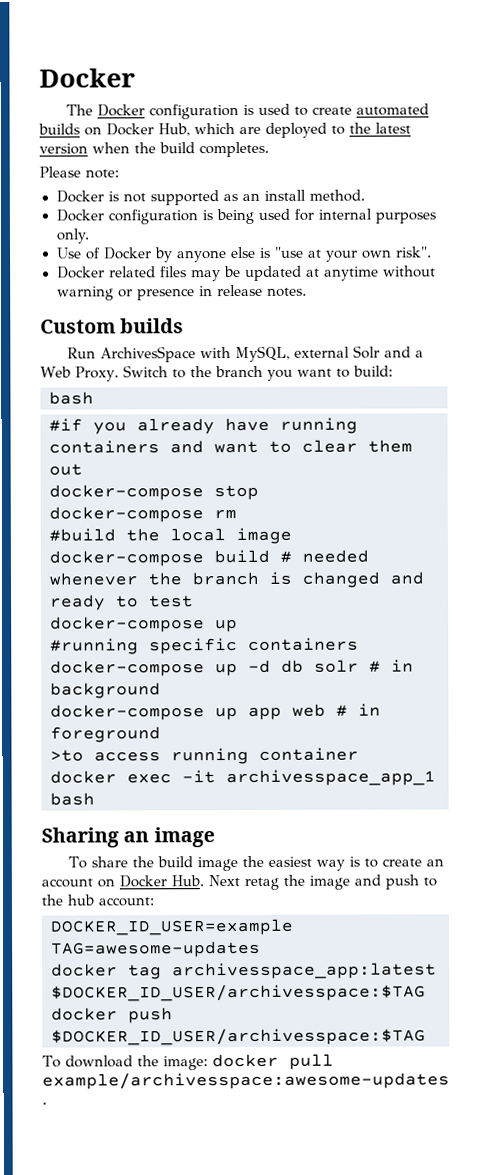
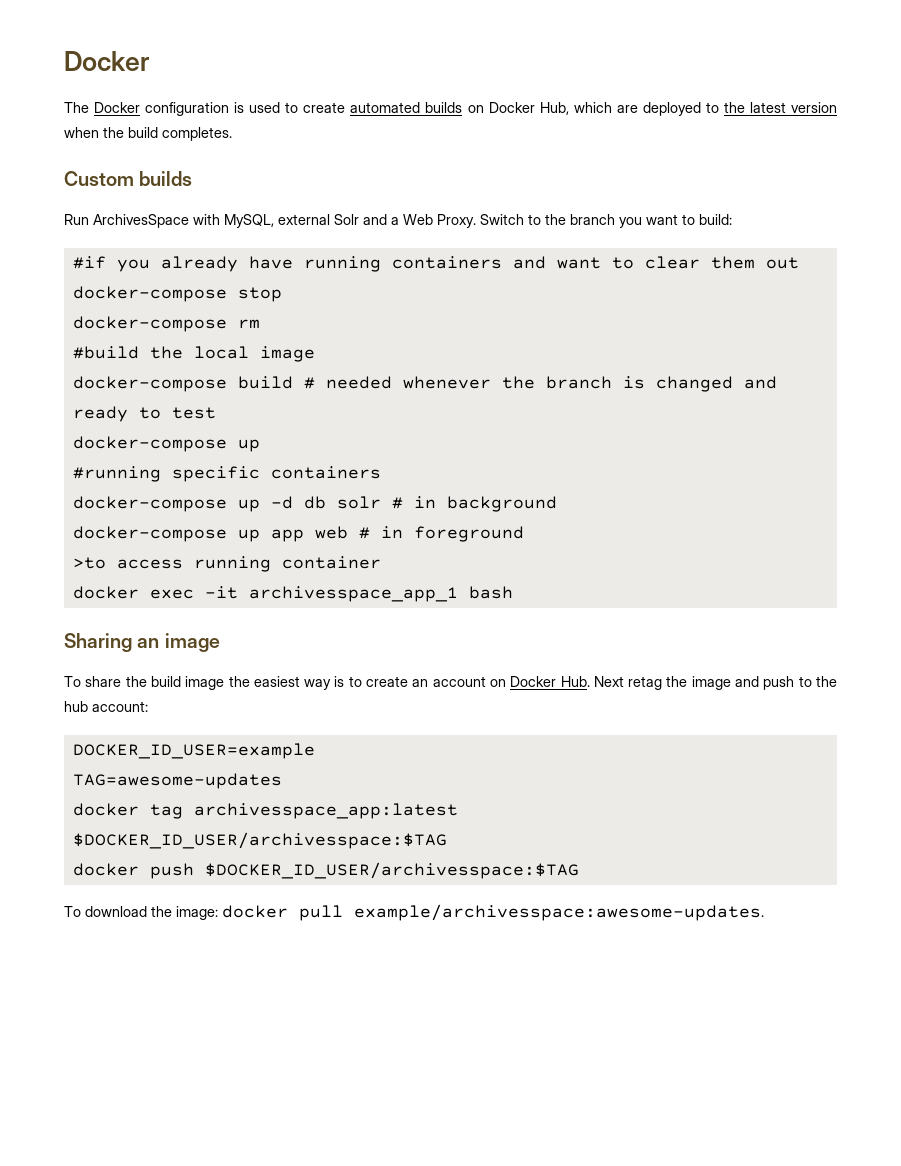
[39,166,119,179] [55,189,365,206] [55,208,436,225] [55,228,90,244] [55,246,432,263] [56,265,436,282] [56,284,307,301] // Please note: // Docker is not supported as an install method. // Docker configuration is being used for internal purposes only. // Use of Docker by anyone else is "use at your own risk". // Docker related files may be updated at anytime without warning or presence in release notes. -> (232, 134) none
[49,391,94,405] // bash -> (732, 219) none

